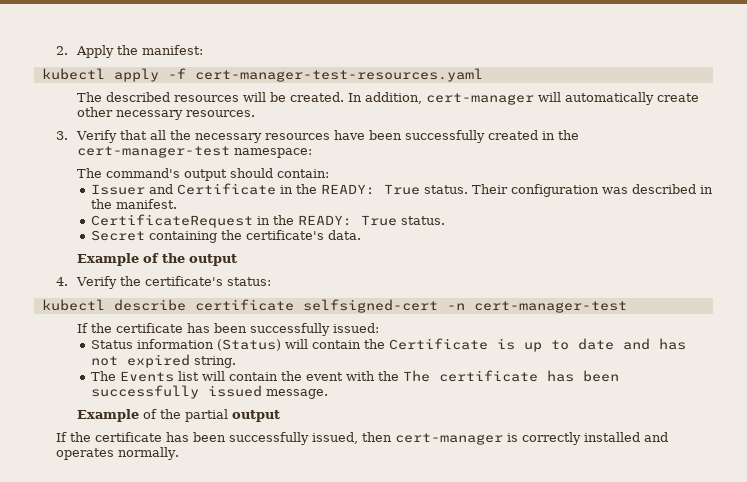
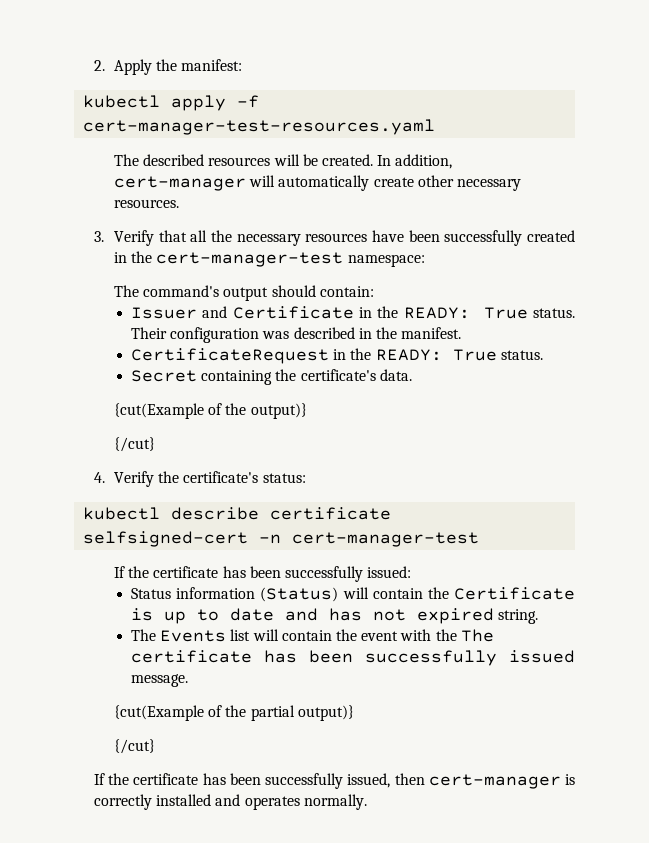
[77,253,238,266] Example of the output -> [113,403,307,419] [113,437,155,452] {cut(Example of the output)} // {/cut}
[77,409,140,422] Example -> [113,705,204,721] {cut(Example
[232,410,281,422] output -> [297,705,354,721] [113,739,155,754] output)} // {/cut}

